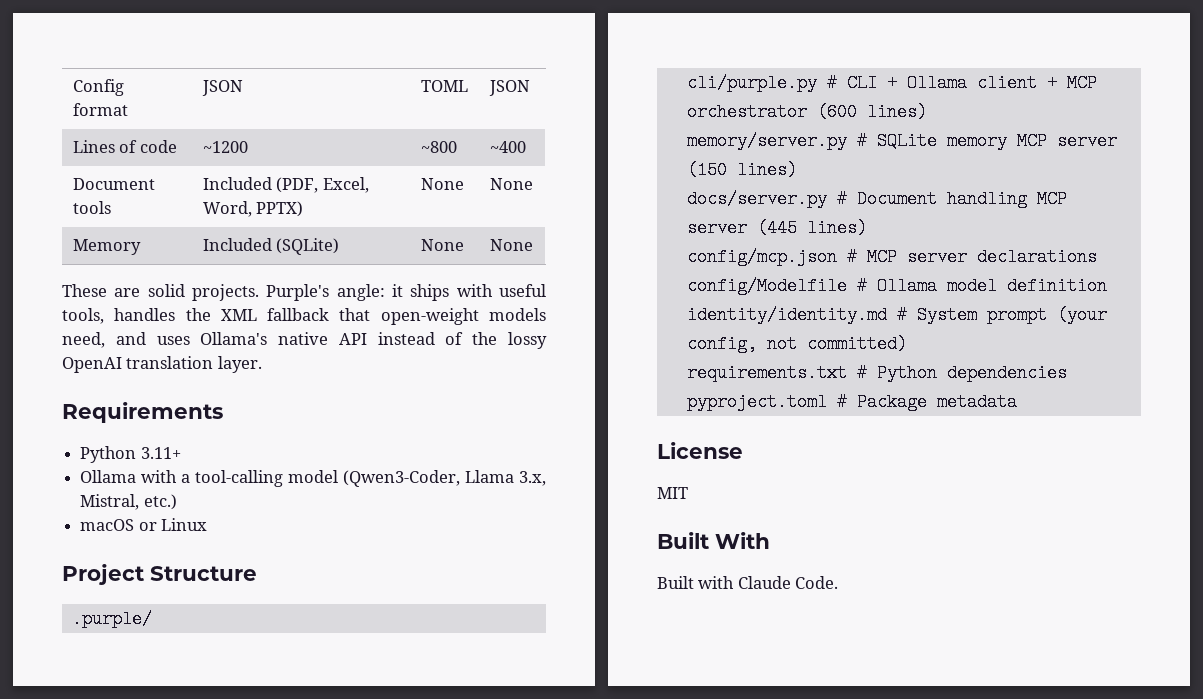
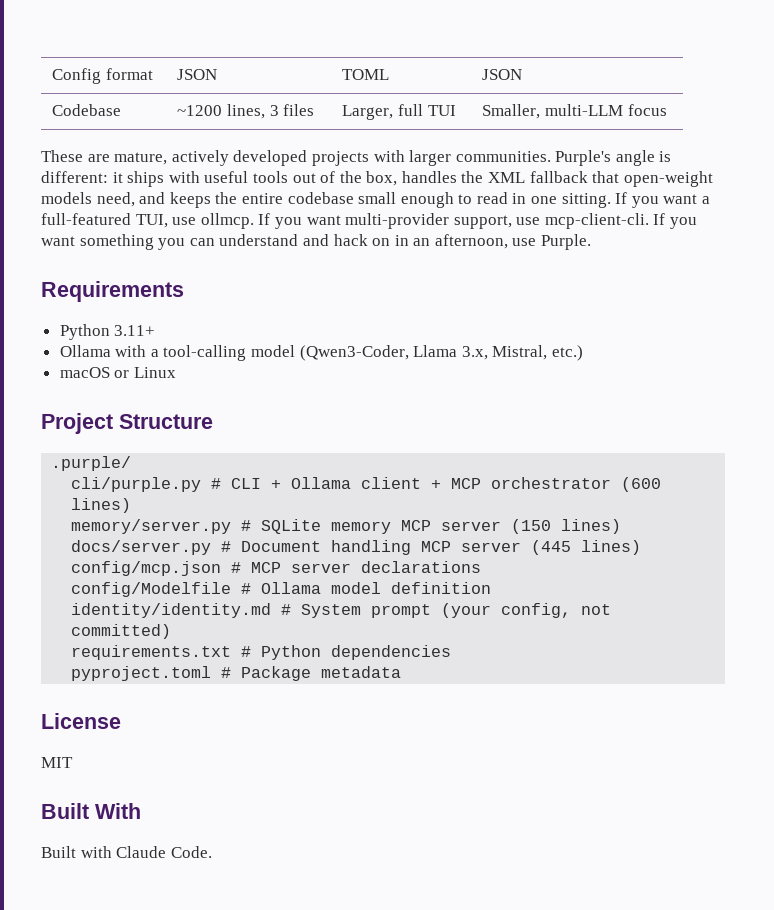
[72,140,177,153] [202,141,248,153] [420,141,457,153] [489,141,526,153] [72,178,155,190] [72,201,111,214] [202,177,369,193] [202,201,304,217] [420,178,464,190] [489,178,533,190] [72,239,141,255] [202,238,340,255] [420,239,464,251] [489,239,533,251] [62,284,546,301] [62,308,104,324] Lines of code | ~1200 | ~800 | ~400 // Document tools | Included (PDF, Excel, Word, PPTX) | None | None // Memory | Included (SQLite) | None | None // These are solid projects. Purple's angle: it ships with useful tools, -> [52,104,122,116] [177,104,315,119] [342,104,456,120] [482,104,667,119] [41,150,672,166] [41,171,398,187] Codebase | ~1200 lines, 3 files | Larger, full TUI | Smaller, multi-LLM focus // These are mature, actively developed projects with larger communities. Purple's angle is different: it ships with useful tools out of the box,
[156,332,547,349] [62,356,262,373] uses Ollama's native API instead of the lossy OpenAI translation layer. -> [169,192,711,208] [41,213,698,229] [41,234,592,250] keeps the entire codebase small enough to read in one sitting. If you want a full-featured TUI, use ollmcp. If you want multi-provider support, use mcp-client-cli. If you want something you can understand and hack on in an afternoon, use Purple.

